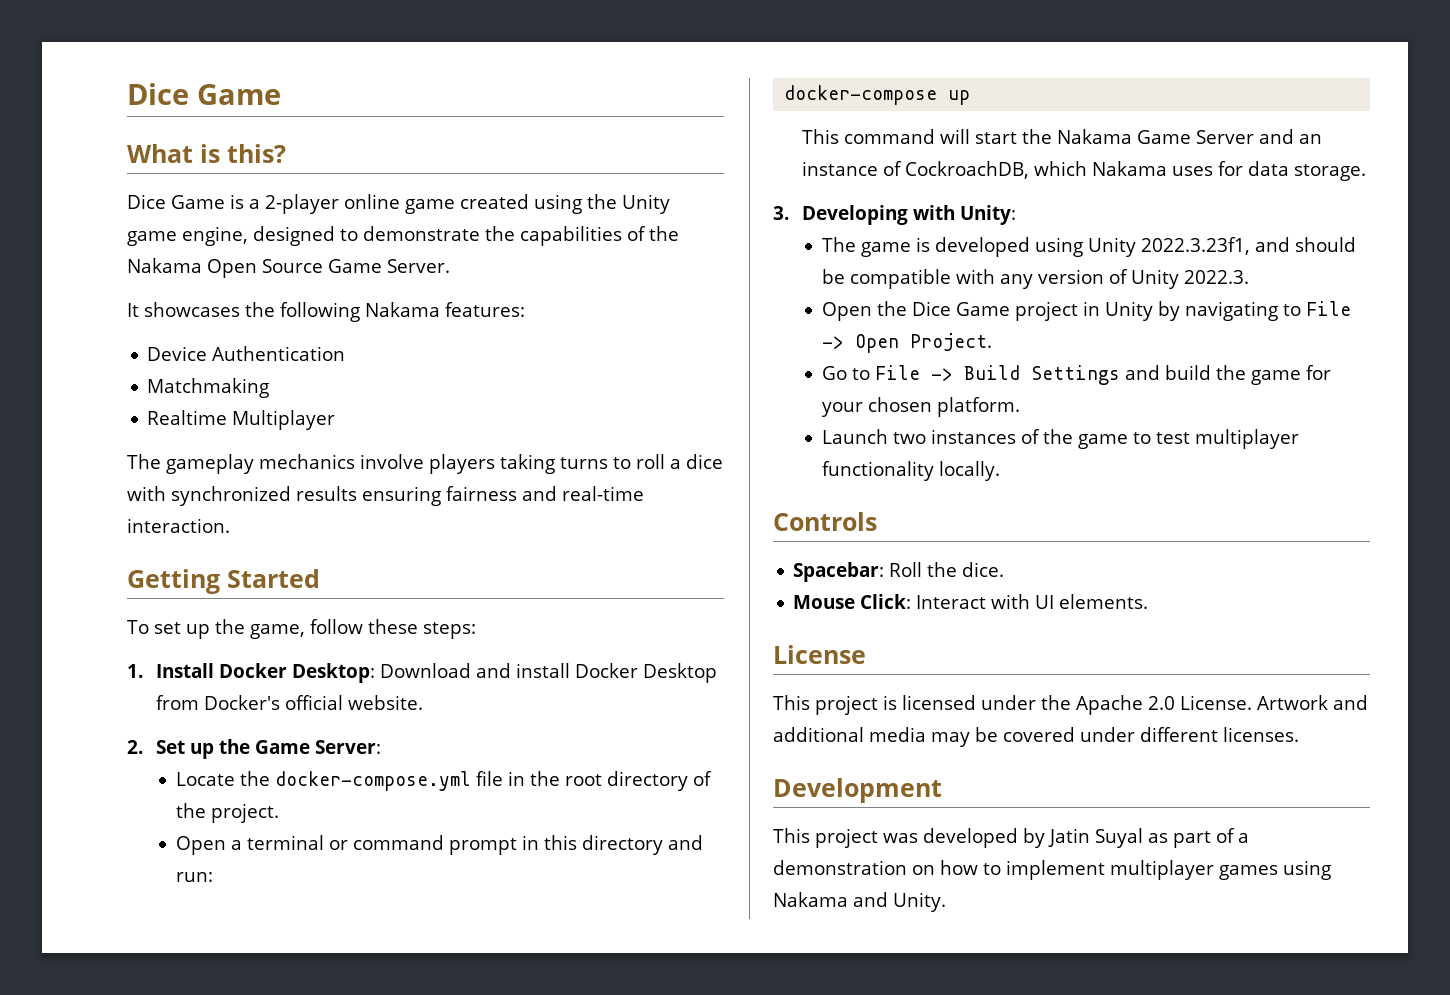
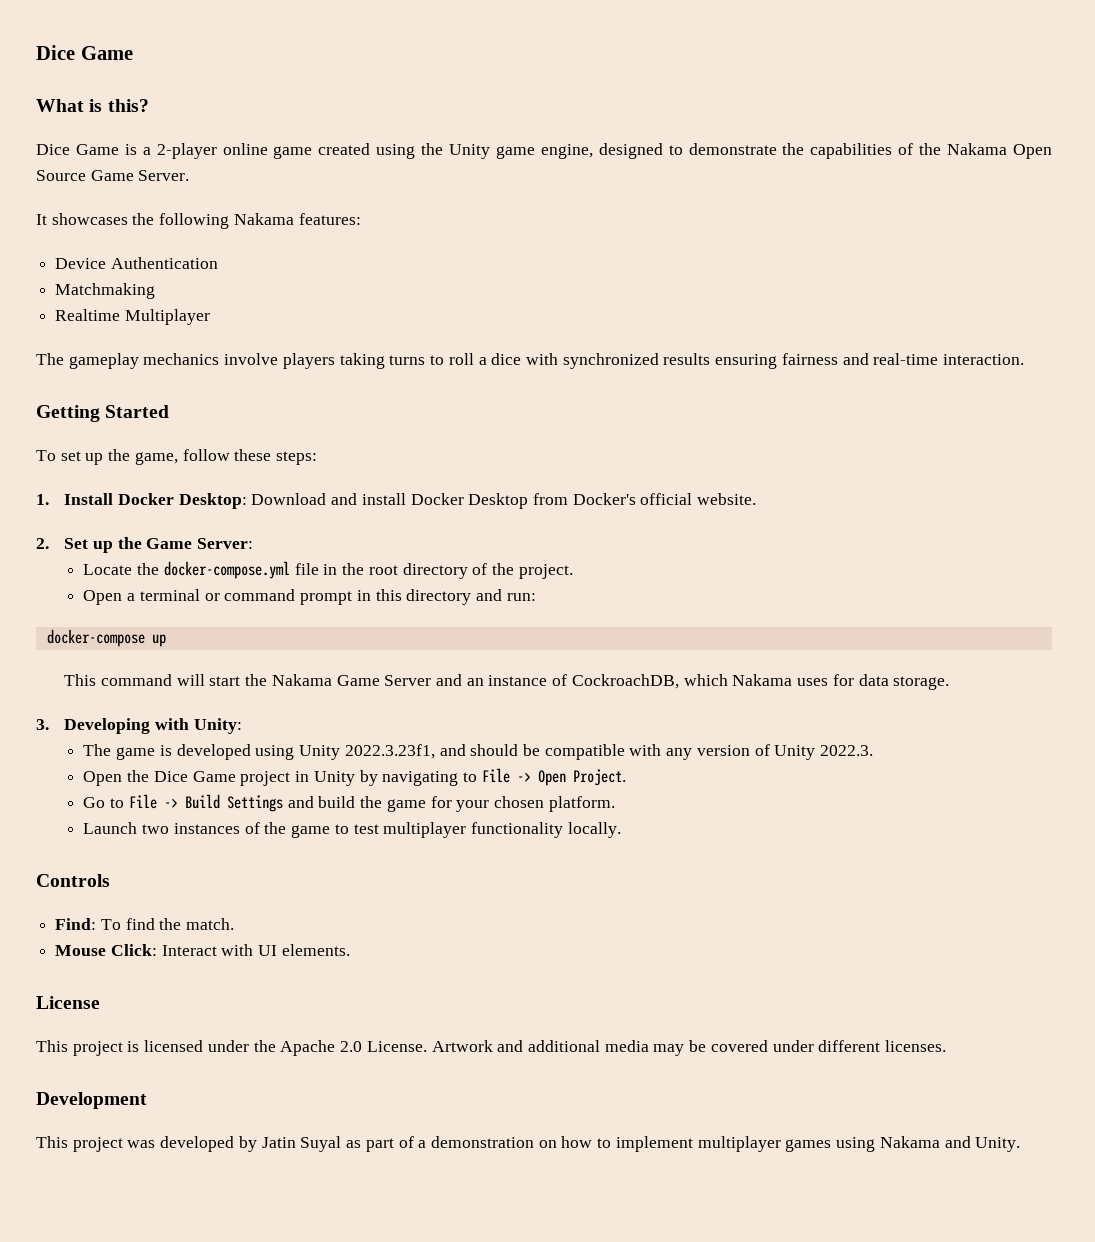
[793,562,1005,582] Spacebar: Roll the dice. -> [55,918,235,930] Find: To find the match.

